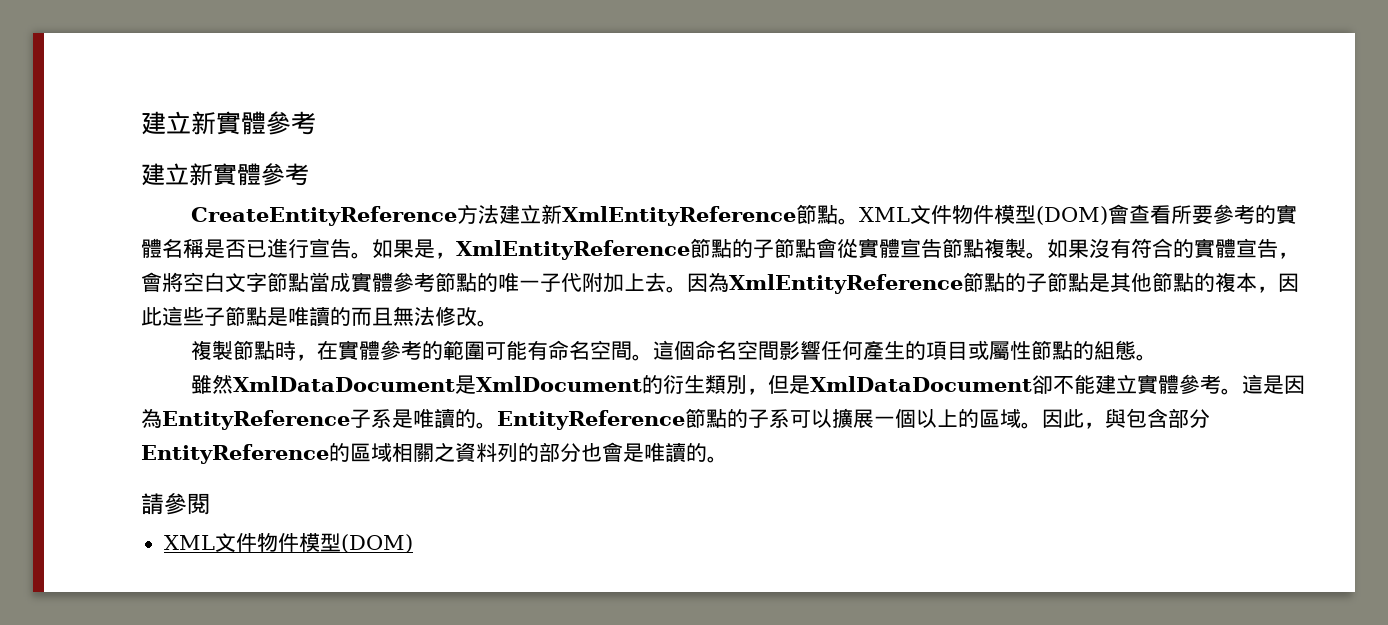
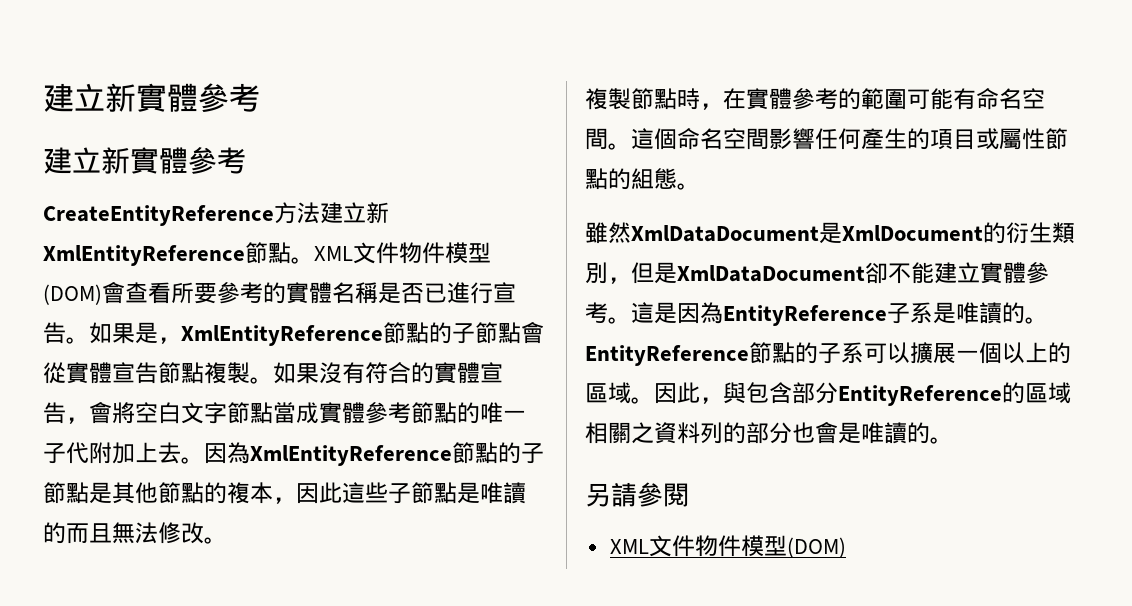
(728, 459) none -> [585,483,611,507] 另

